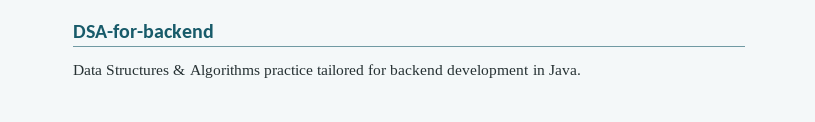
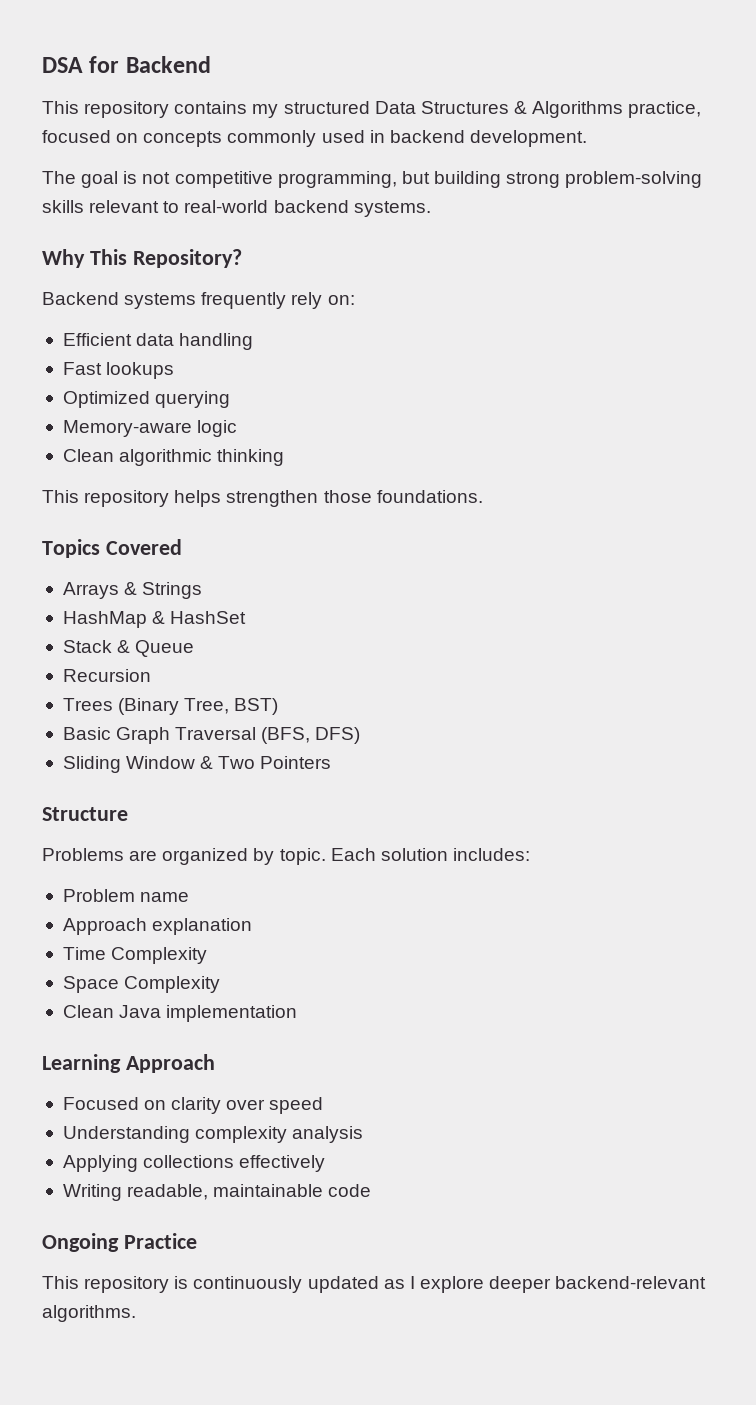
[73,24,214,38] [73,64,581,78] DSA-for-backend // Data Structures & Algorithms practice tailored for backend development in Java. -> [42,56,211,73] [42,101,702,118] [42,130,587,147] [42,171,703,188] [42,200,431,217] [42,249,242,268] [42,292,355,309] [62,333,254,350] [62,362,175,379] [62,391,231,408] [62,420,238,437] [62,449,285,466] [42,490,483,507] [42,539,182,558] [62,582,203,599] [62,611,247,628] [62,640,195,657] [62,669,151,682] [62,698,279,715] [62,727,361,744] [62,756,332,773] [42,807,128,821] [42,848,530,865] [62,889,190,902] [62,918,253,935] [62,947,208,964] [62,976,221,993] [62,1005,298,1022] [42,1054,215,1073] [62,1097,324,1114] [62,1126,364,1143] [62,1155,326,1172] [62,1184,372,1201] [42,1233,197,1252] [42,1276,707,1293] [42,1305,136,1322] DSA for Backend // This repository contains my structured Data Structures & Algorithms practice, focused on concepts commonly used in backend development. // The goal is not competitive programming, but building strong problem-solving skills relevant to real-world backend systems. // Why This Repository? // Backend systems frequently rely on: // Efficient data handling // Fast lookups // Optimized querying // Memory-aware logic // Clean algorithmic thinking // This repository helps strengthen those foundations. // Topics Covered // Arrays & Strings // HashMap & HashSet // Stack & Queue // Recursion // Trees (Binary Tree, BST) // Basic Graph Traversal (BFS, DFS) // Sliding Window & Two Pointers // Structure // Problems are organized by topic. Each solution includes: // Problem name // Approach explanation // Time Complexity // Space Complexity // Clean Java implementation // Learning Approach // Focused on clarity over speed // Understanding complexity analysis // Applying collections effectively // Writing readable, maintainable code // Ongoing Practice // This repository is continuously updated as I explore deeper backend-relevant algorithms.

